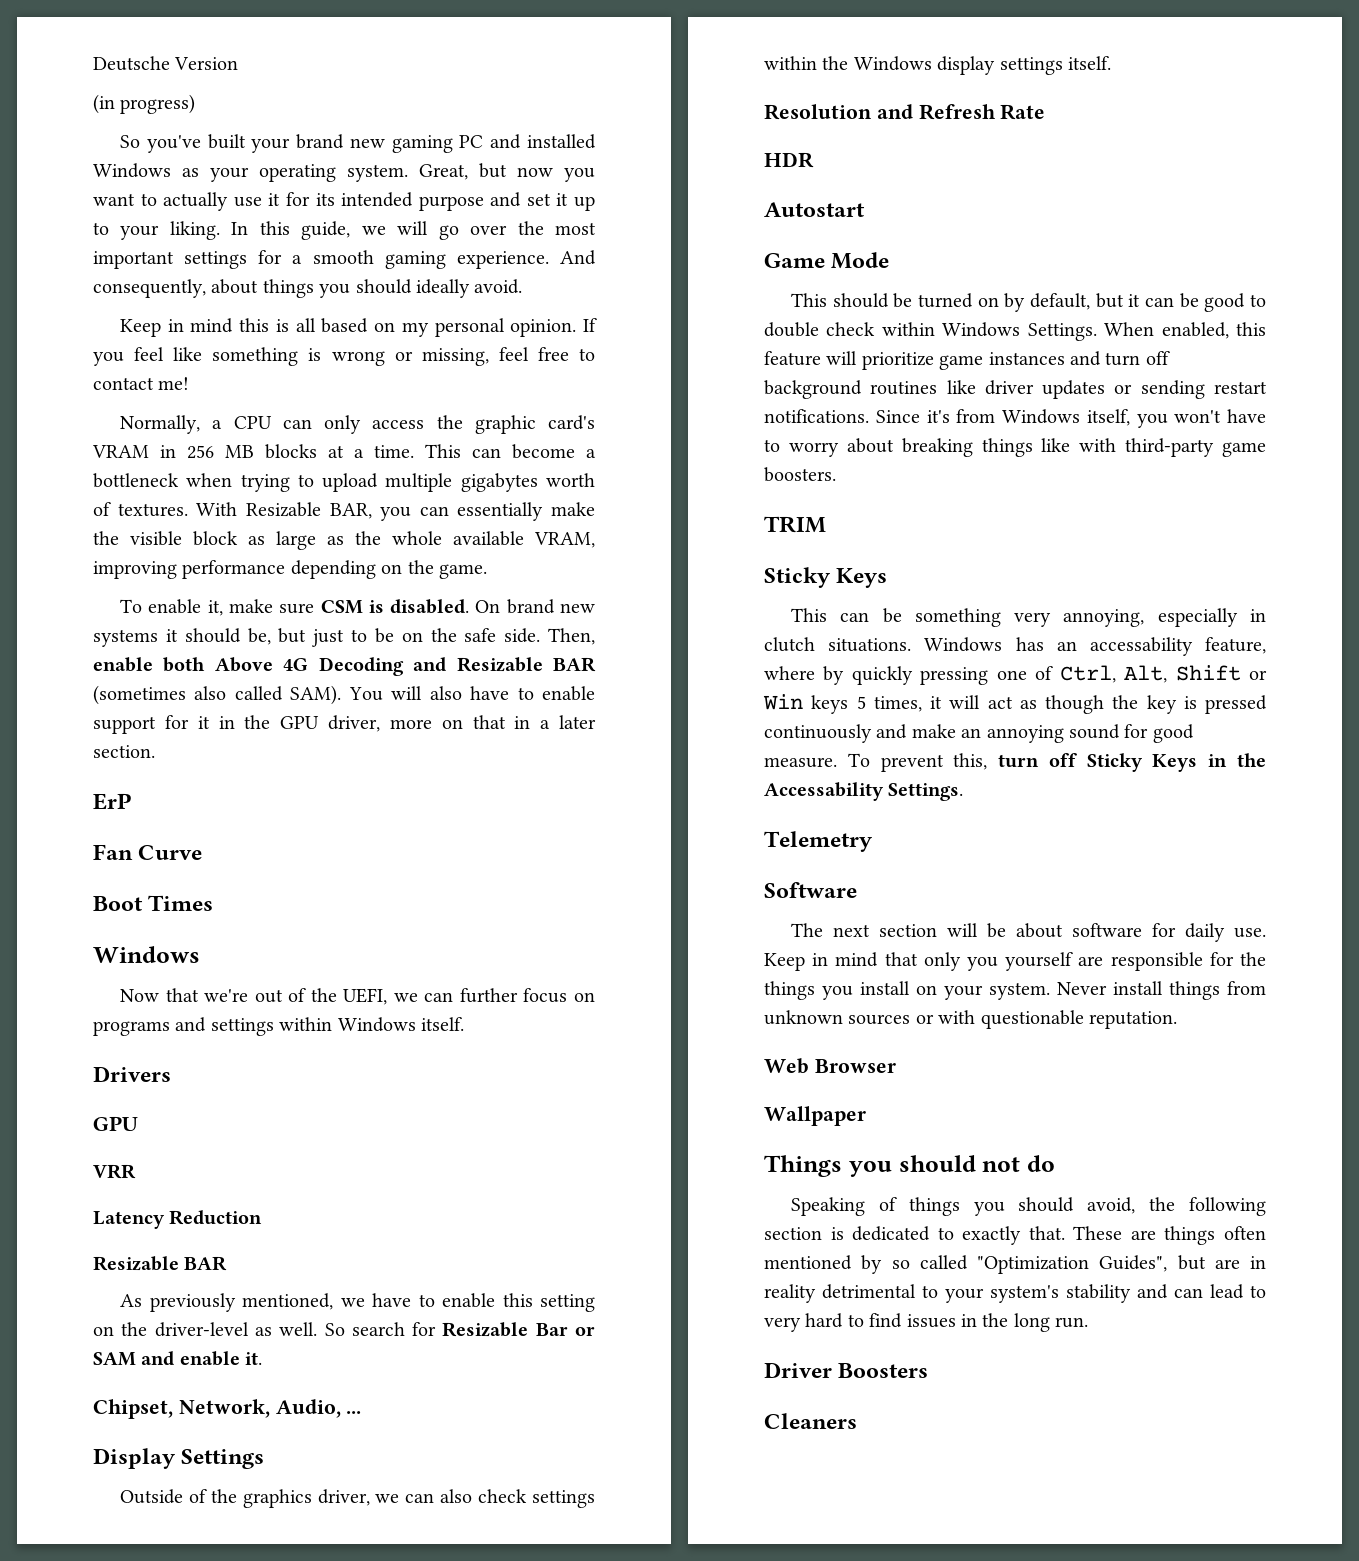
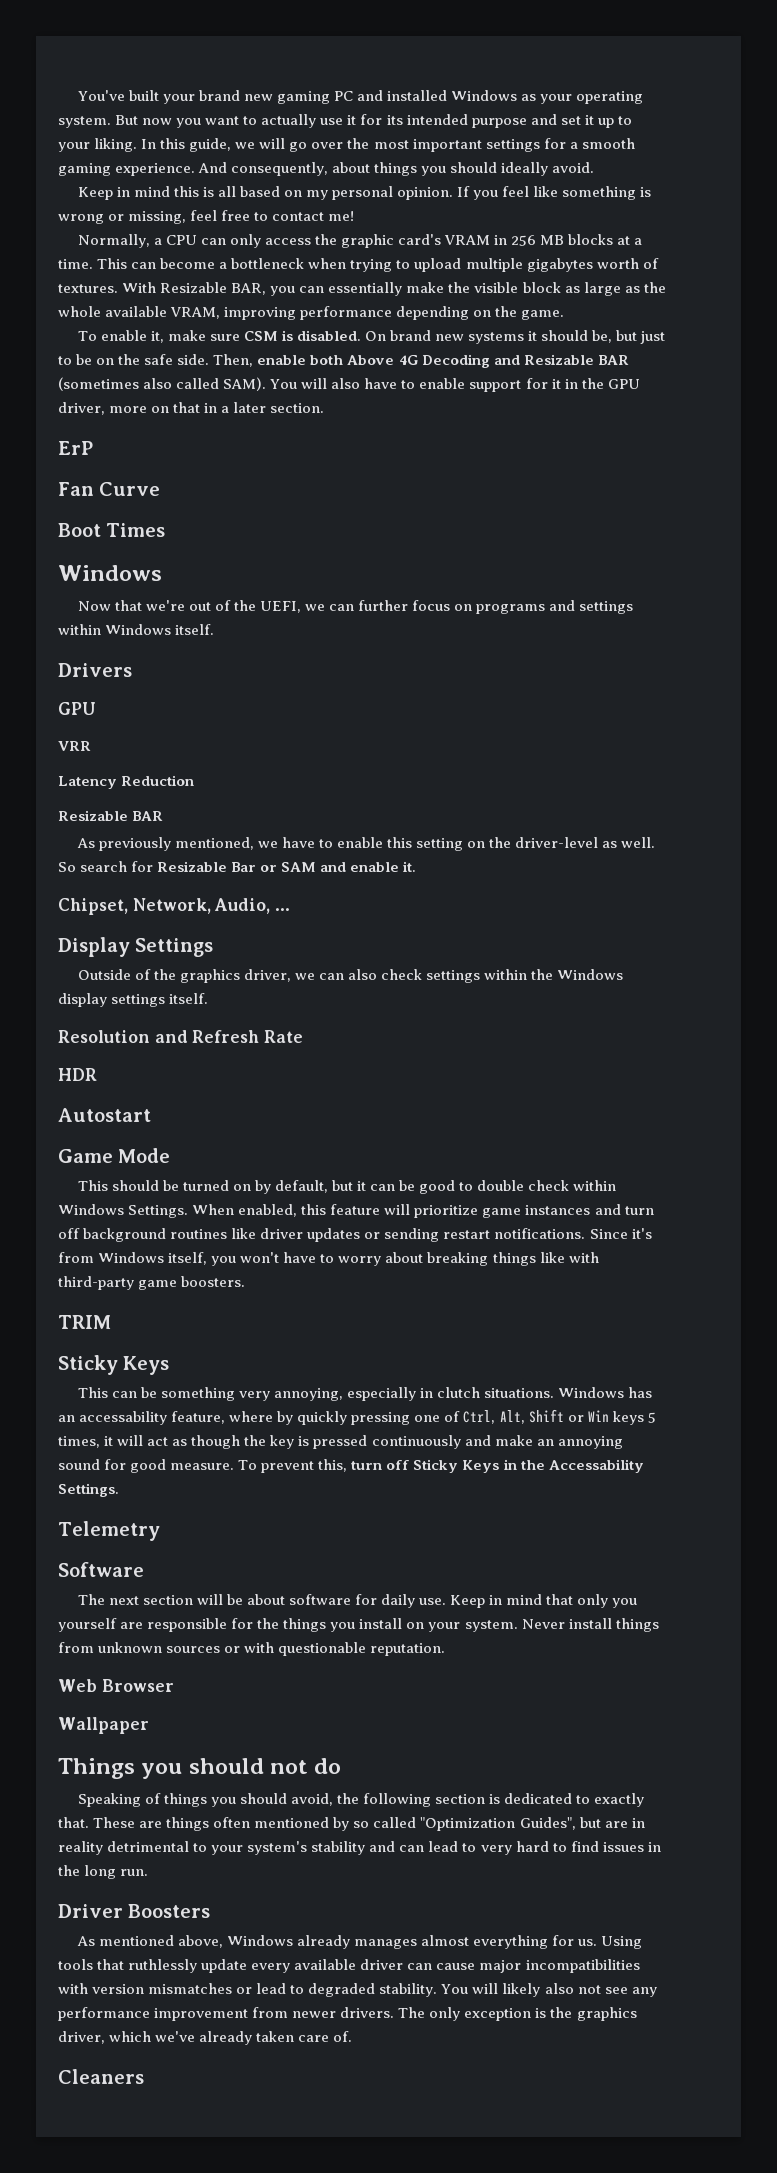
[93,56,239,71] [93,94,196,114] [120,135,201,153] Deutsche Version // (in progress) // So you've -> [77,90,125,101] You've
[419,163,507,180] Great, but -> [115,115,139,125] But
(929, 1370) none -> [76,1935,643,1949] [58,1959,640,1973] [58,1983,657,1997] [58,2007,637,2021] [58,2031,353,2045] // As mentioned above, Windows already manages almost everything for us. Using tools that ruthlessly update every available driver can cause major incompatibilities with version mismatches or lead to degraded stability. You will likely also not see any performance improvement from newer drivers. The only exception is the graphics driver, which we've already taken care of.

